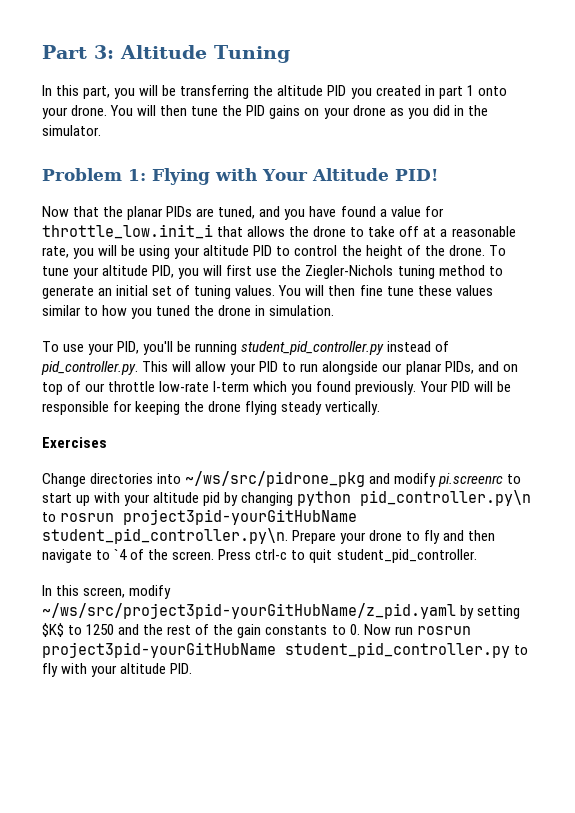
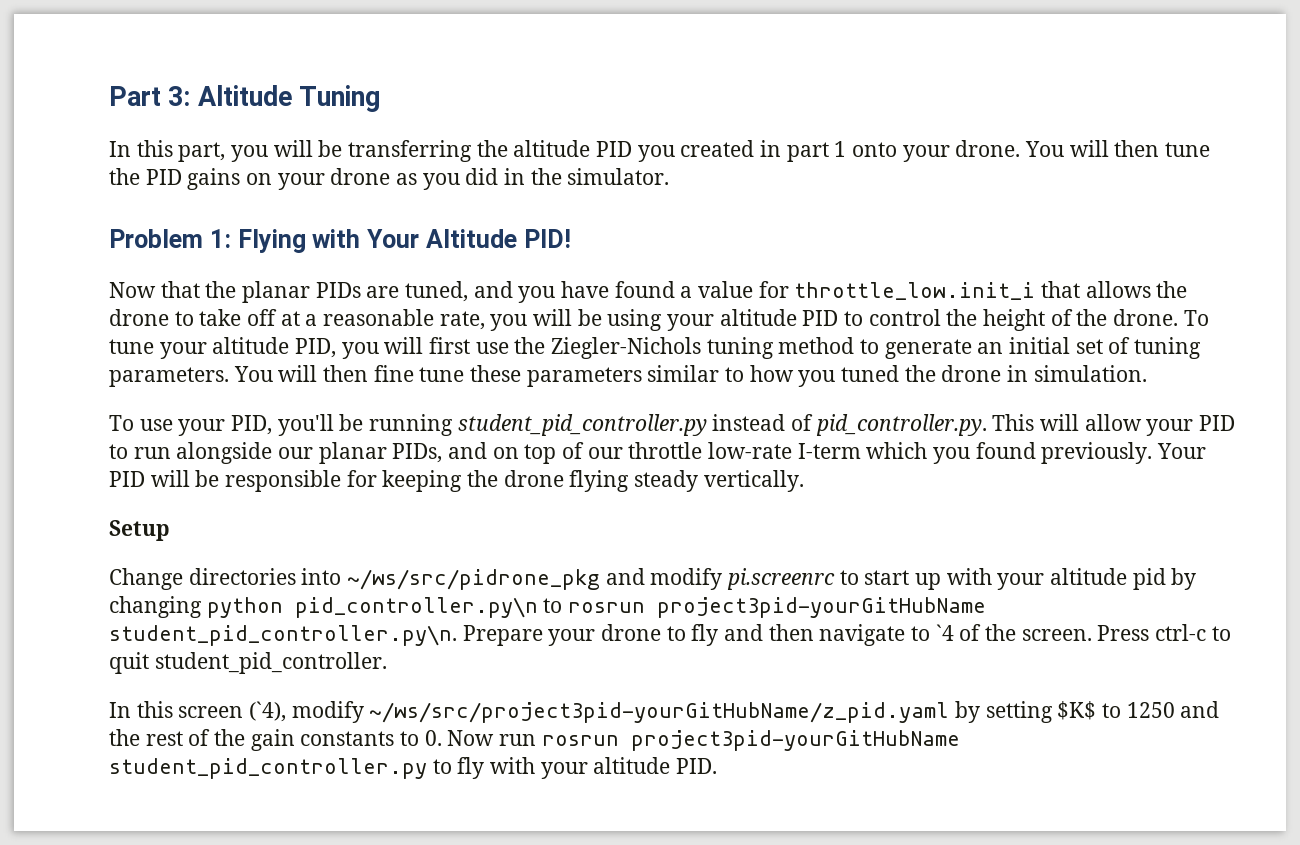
[235,285,276,296] values. -> [109,367,229,387] parameters.
[455,285,493,296] values -> [526,367,642,387] parameters
[42,437,107,448] Exercises -> [109,520,170,541] Setup
[83,587,126,598] screen, -> [178,701,287,722] screen (`4),

